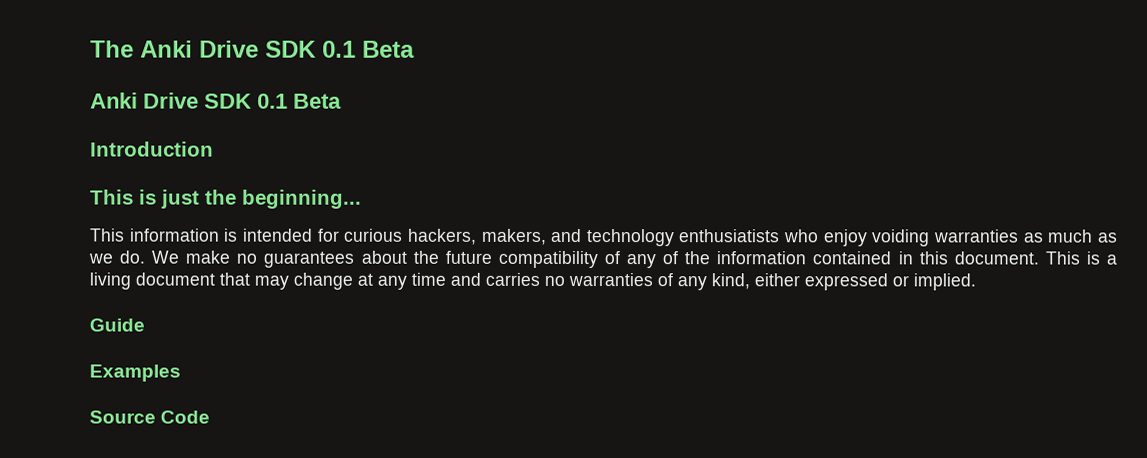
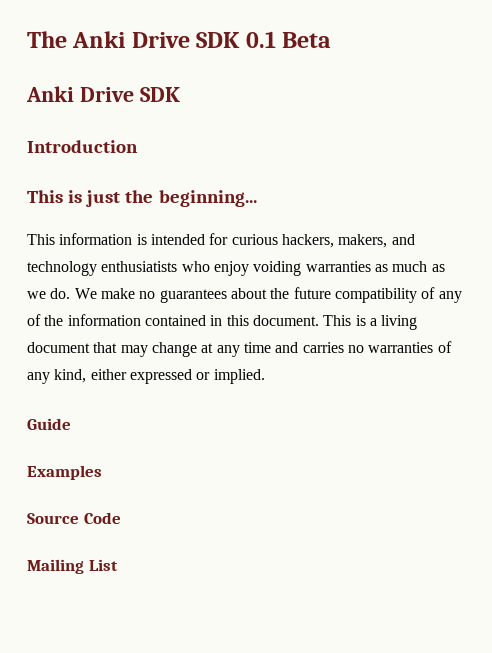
[257,93,342,109] 0.1 Beta -> (180, 94) none
(211, 417) none -> [27,559,118,574] // Mailing List

